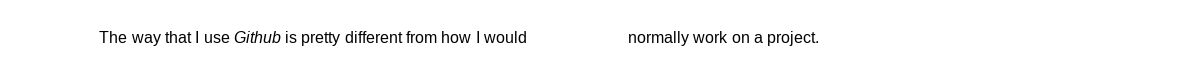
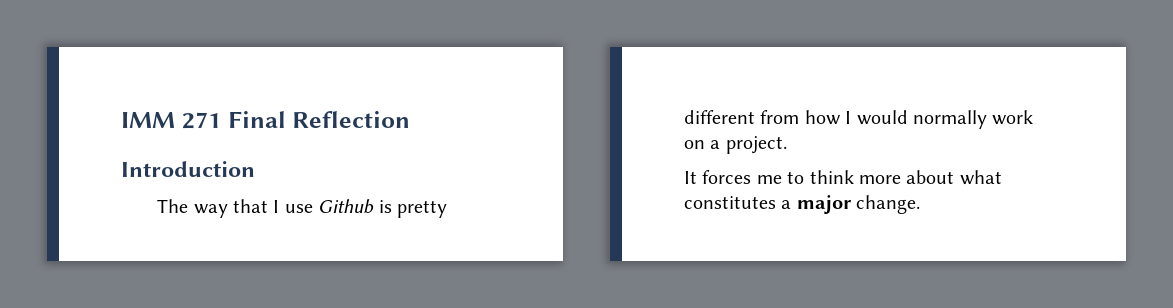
(99, 37) none -> [121,111,411,129] [121,161,255,177] IMM 271 Final Reflection // Introduction //
(820, 38) none -> [684,170,1002,185] [684,195,921,214] // It forces me to think more about what constitutes a major change.

